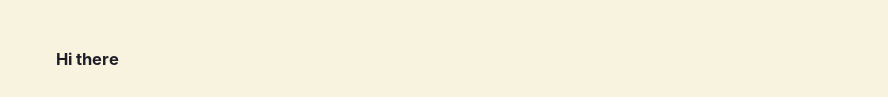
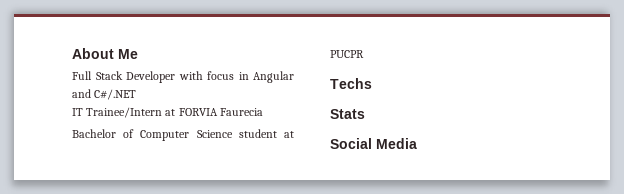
[56,52,120,65] Hi there -> [72,48,138,59] [72,71,294,83] [72,89,137,100] [72,107,263,118] [72,129,294,141] [330,50,364,58] [330,78,372,89] [330,109,365,119] [330,138,417,149] About Me // Full Stack Developer with focus in Angular and C#/.NET // IT Trainee/Intern at FORVIA Faurecia // Bachelor of Computer Science student at PUCPR // Techs // Stats // Social Media

